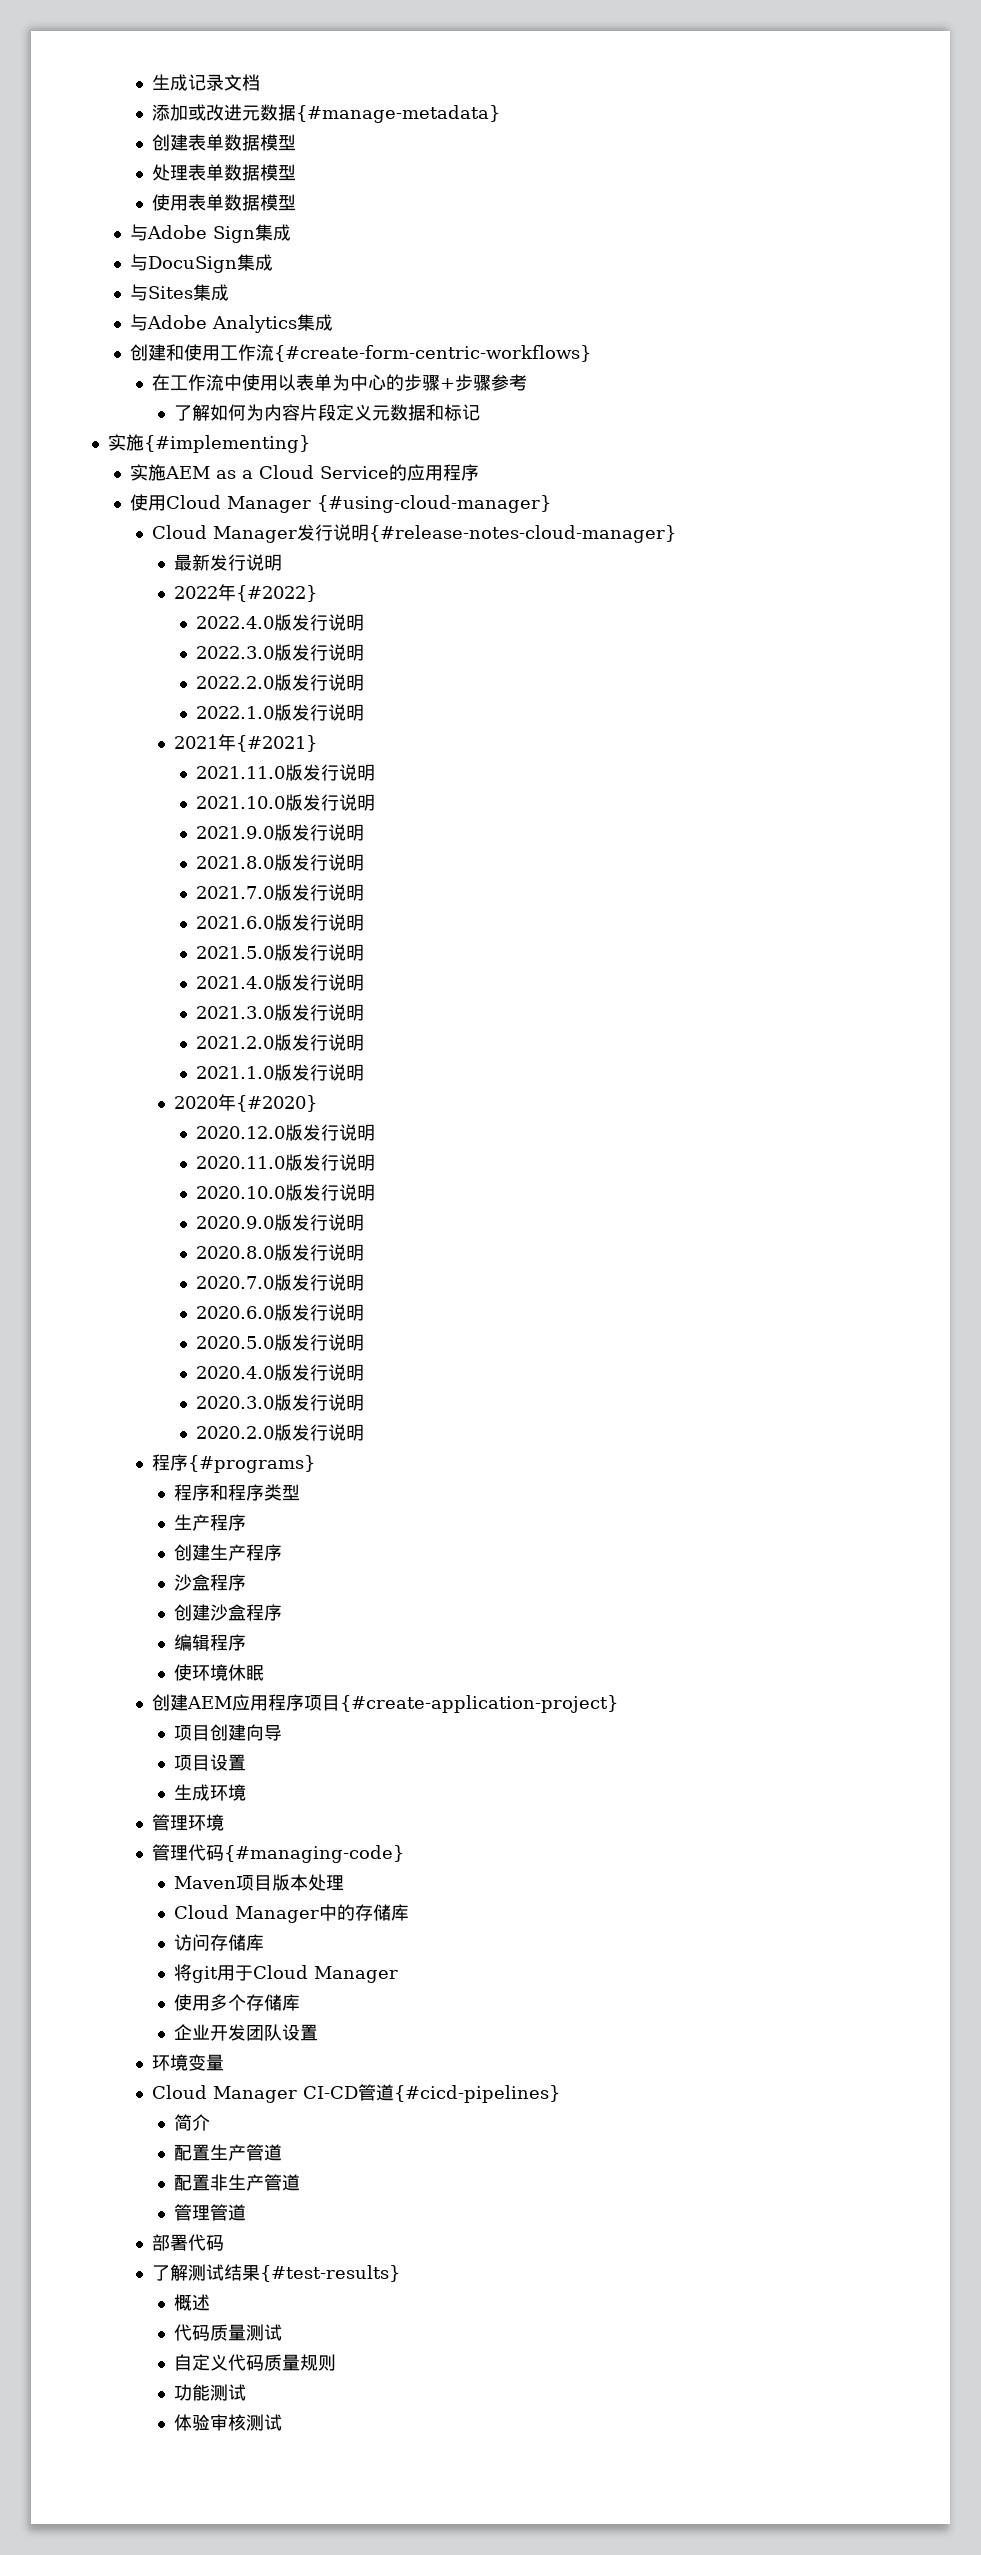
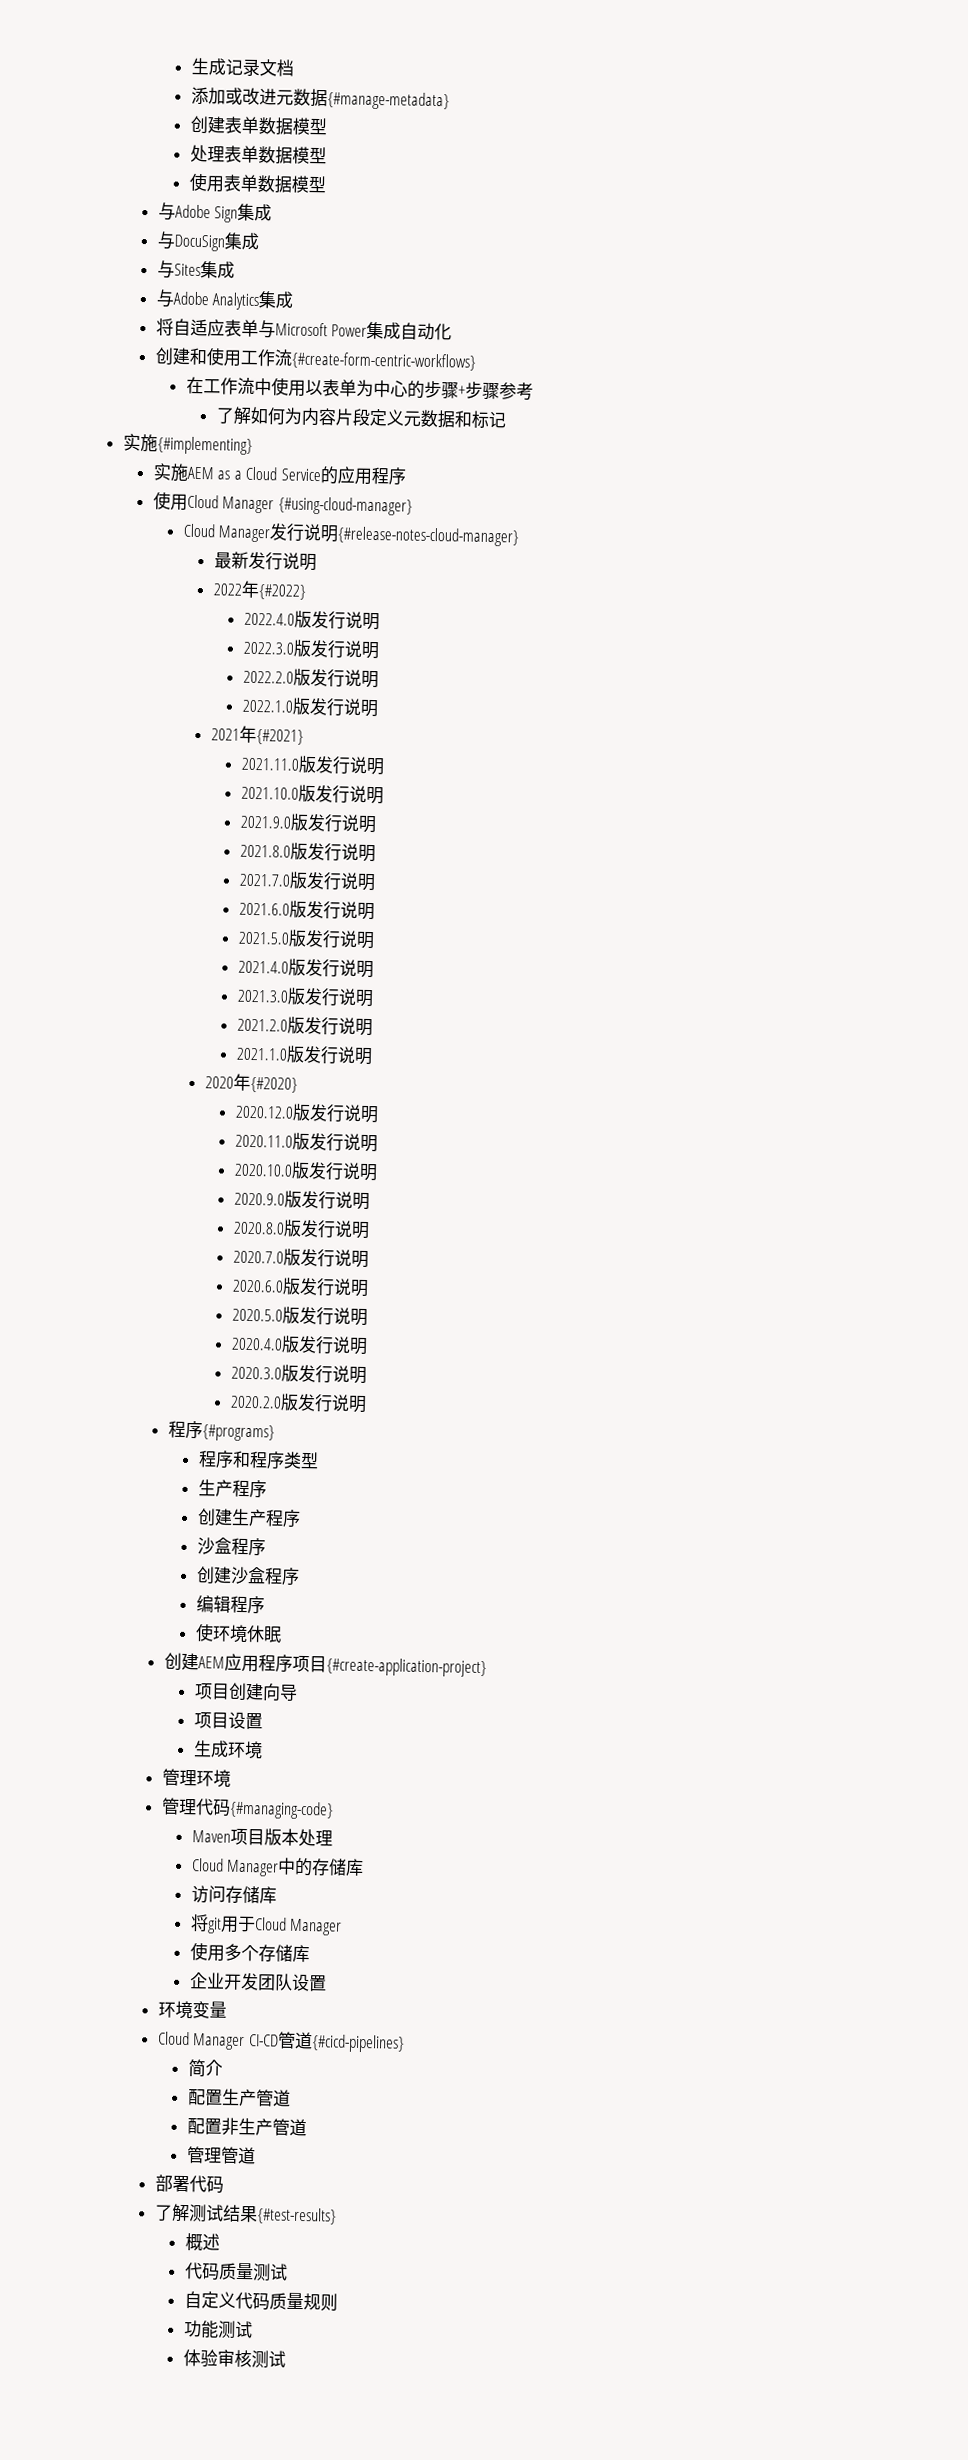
(333, 322) none -> [155,318,453,341] // 将自适应表单与Microsoft Power集成自动化

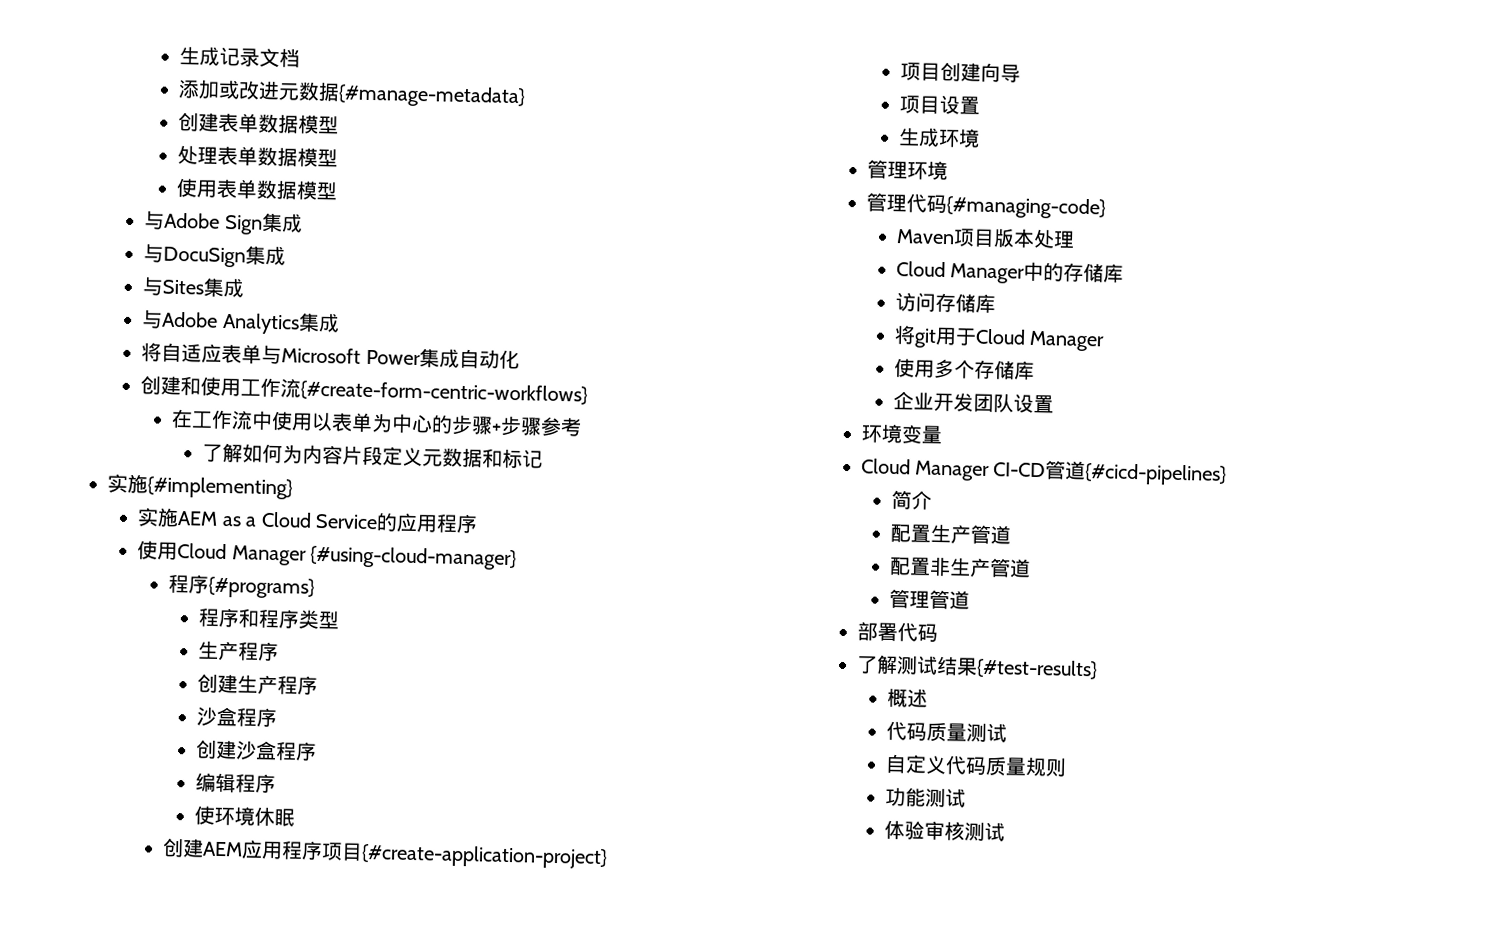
[182,523,520,547] [213,551,317,572] [212,580,307,600] [243,610,380,631] [242,639,380,660] [242,668,379,689] [241,697,379,718] [210,725,304,745] [240,755,385,776] [240,784,384,805] [239,813,377,834] [239,842,376,863] [238,871,376,892] [238,900,375,921] [237,929,375,950] [237,958,374,979] [236,987,374,1008] [236,1016,373,1037] [235,1045,373,1066] [204,1073,298,1093] [234,1103,379,1124] [234,1132,378,1153] [233,1161,378,1182] [233,1190,370,1211] [232,1219,370,1240] [232,1248,369,1269] [231,1277,369,1298] [231,1306,368,1327] [230,1335,368,1356] [230,1364,367,1385] [229,1393,367,1414] // Cloud Manager发行说明{#release-notes-cloud-manager} // 最新发行说明 // 2022年{#2022} // 2022.4.0版发行说明 // 2022.3.0版发行说明 // 2022.2.0版发行说明 // 2022.1.0版发行说明 // 2021年{#2021} // 2021.11.0版发行说明 // 2021.10.0版发行说明 // 2021.9.0版发行说明 // 2021.8.0版发行说明 // 2021.7.0版发行说明 // 2021.6.0版发行说明 // 2021.5.0版发行说明 // 2021.4.0版发行说明 // 2021.3.0版发行说明 // 2021.2.0版发行说明 // 2021.1.0版发行说明 // 2020年{#2020} // 2020.12.0版发行说明 // 2020.11.0版发行说明 // 2020.10.0版发行说明 // 2020.9.0版发行说明 // 2020.8.0版发行说明 // 2020.7.0版发行说明 // 2020.6.0版发行说明 // 2020.5.0版发行说明 // 2020.4.0版发行说明 // 2020.3.0版发行说明 // 2020.2.0版发行说明 -> (518, 558) none

